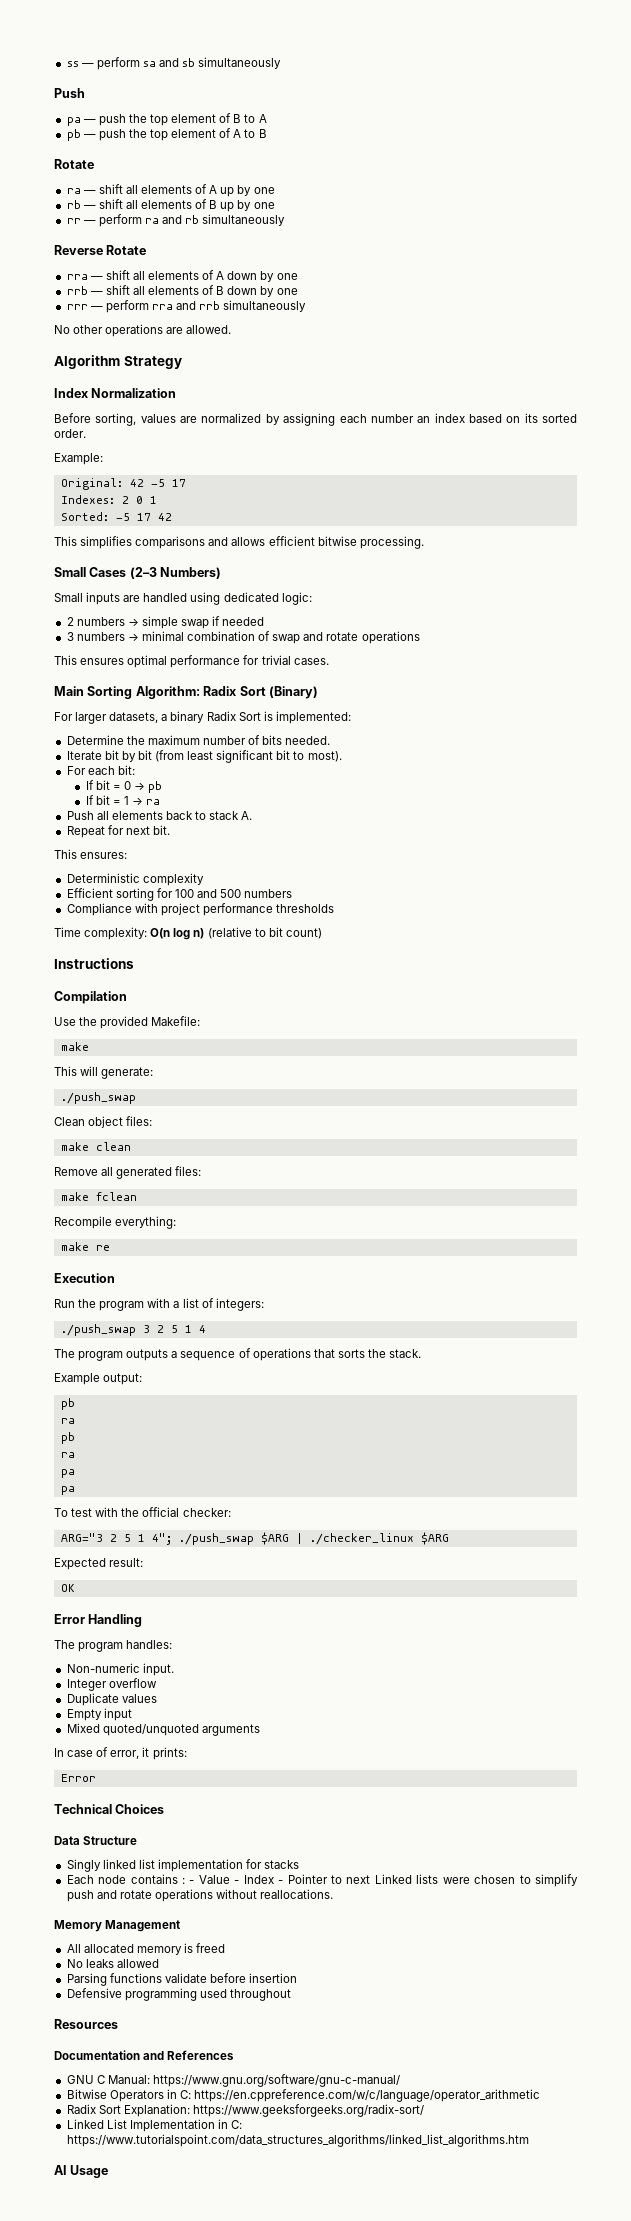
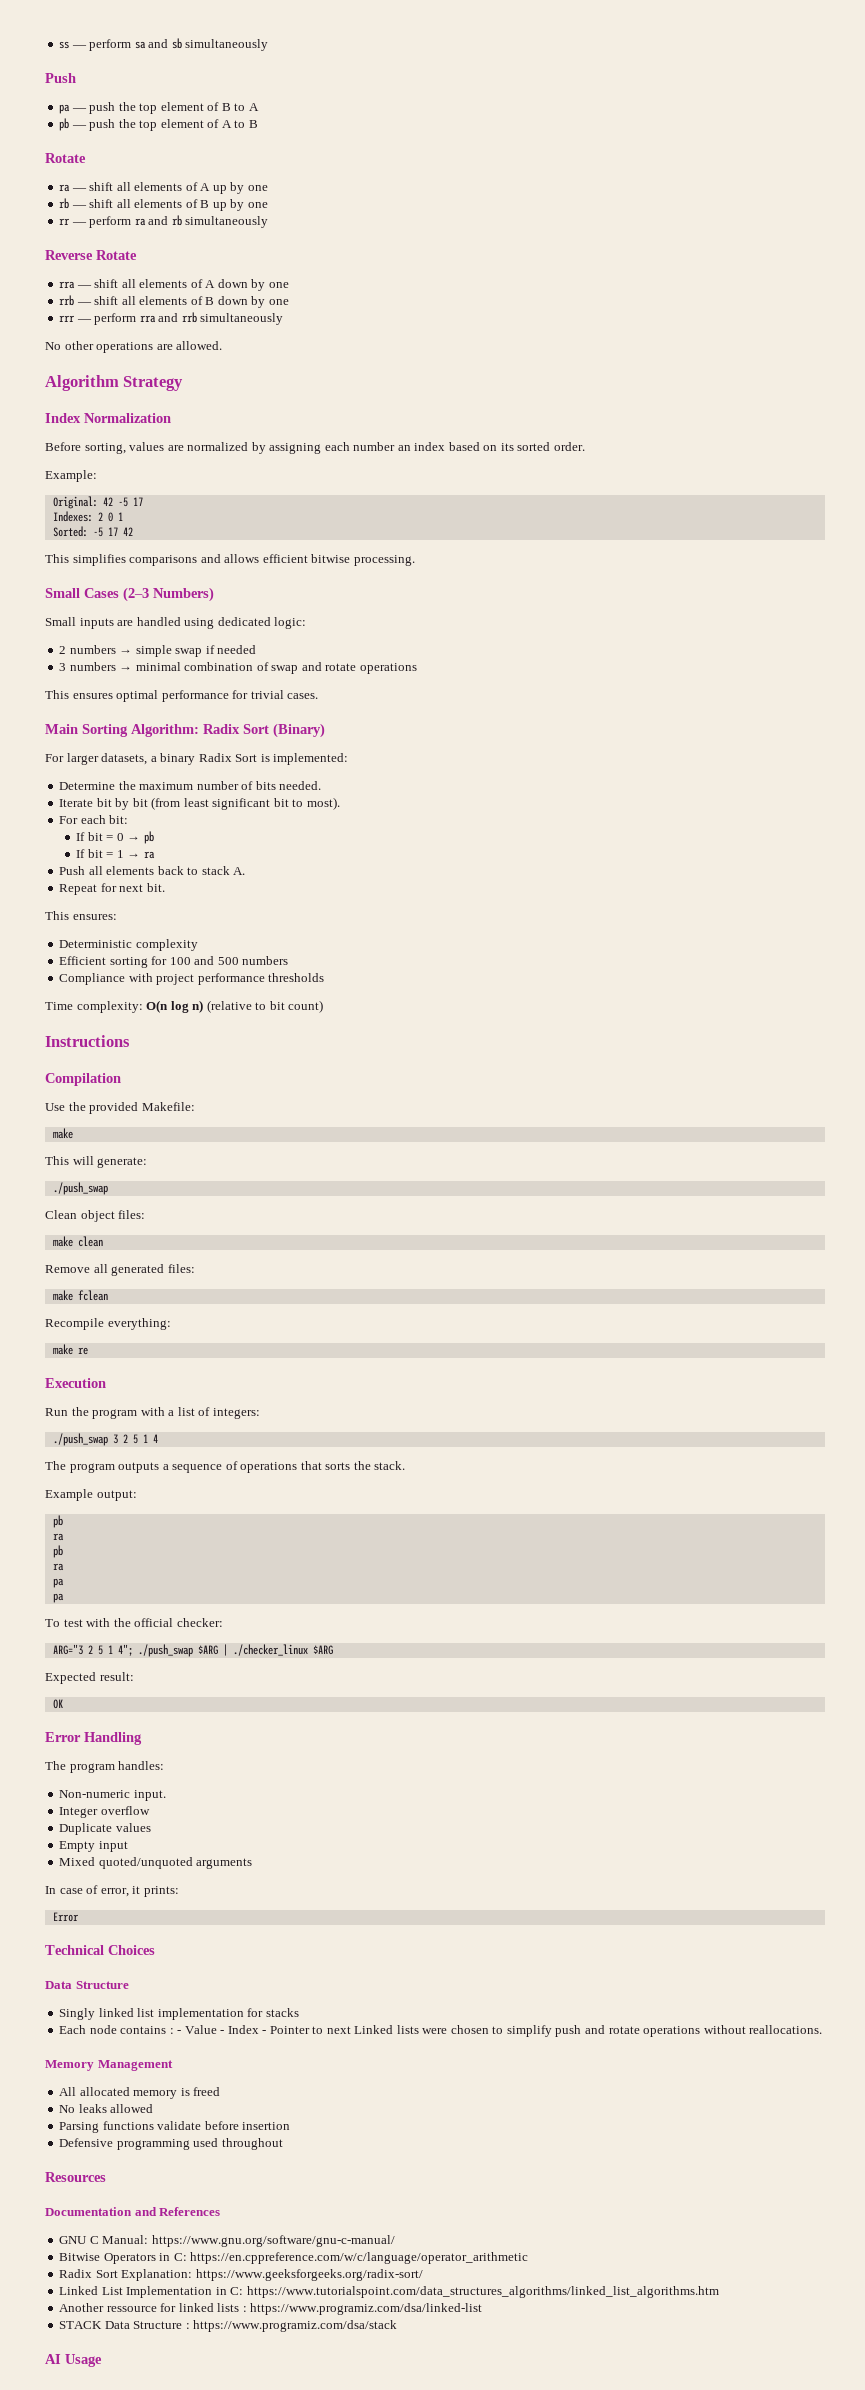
(529, 2140) none -> [59,2303,483,2315] [59,2320,398,2332] // Another ressource for linked lists : https://www.programiz.com/dsa/linked-list // STACK Data Structure : https://www.programiz.com/dsa/stack

